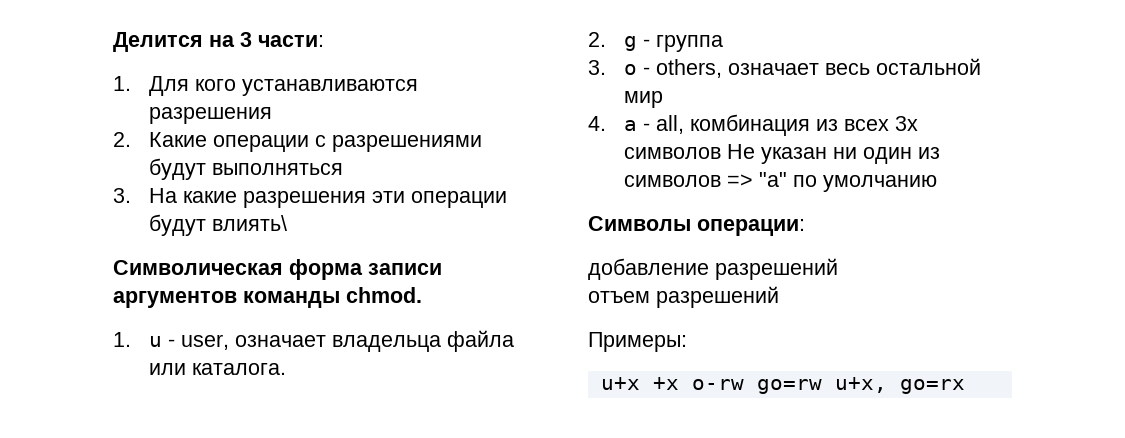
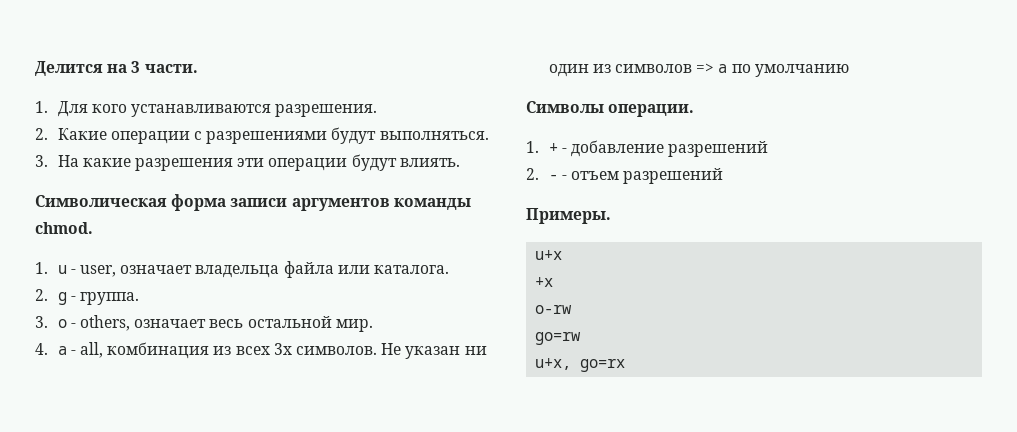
[258,35,324,47] части: -> [144,64,198,73] части.
[149,107,273,124] разрешения -> [275,104,378,117] разрешения.
[212,163,344,175] выполняться -> [379,131,489,140] выполняться.
[212,215,288,231] влиять\ -> [399,158,460,167] влиять.
[656,35,724,52] группа -> [80,292,140,305] группа.
[624,91,664,108] мир -> [335,319,373,332] мир.
[624,147,722,159] символов -> [296,346,378,355] символов.
[759,172,788,187] "a" -> [718,64,728,73] a
[697,219,805,236] операции: // -> [608,104,695,117] [526,141,567,153] операции. // 1. + -
(838, 269) none -> [526,168,567,180] 2. - -
[588,332,687,352] Примеры: -> [526,208,611,224] Примеры.
(640, 383) none -> (563, 255) //
(679, 383) none -> (554, 282) //
(744, 384) none -> (573, 309) //
(822, 386) none -> (582, 338) //

